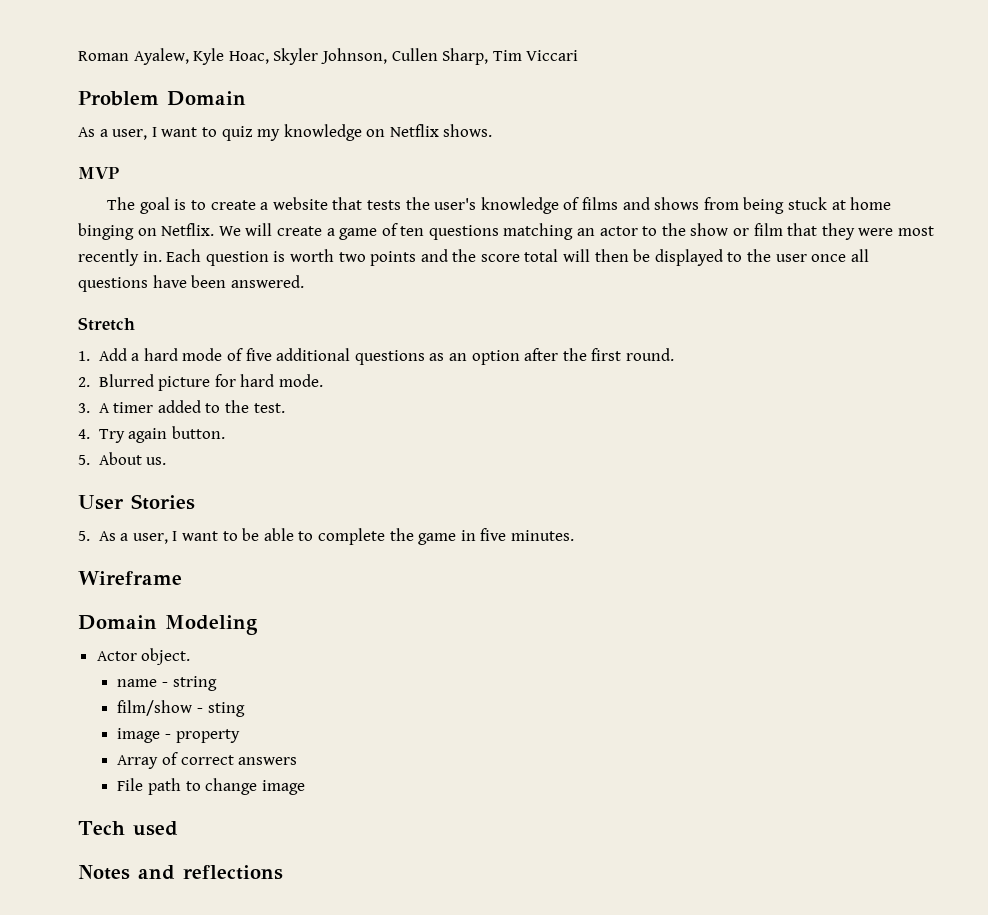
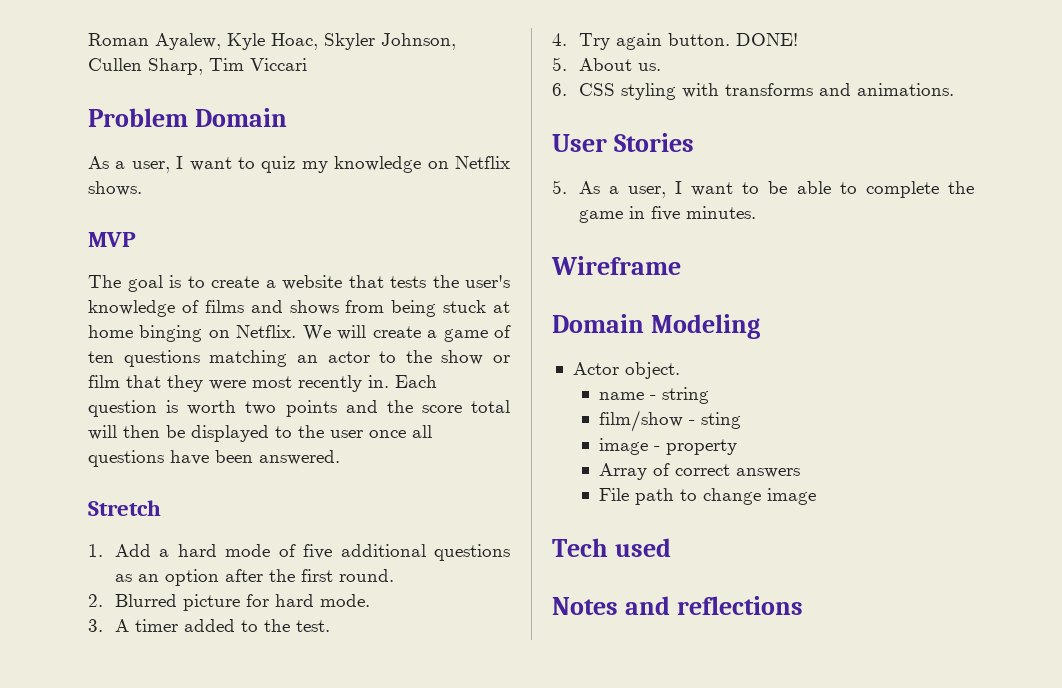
(225, 432) none -> [735,33,798,46] DONE!
(167, 461) none -> [552,83,954,100] // 6. CSS styling with transforms and animations.

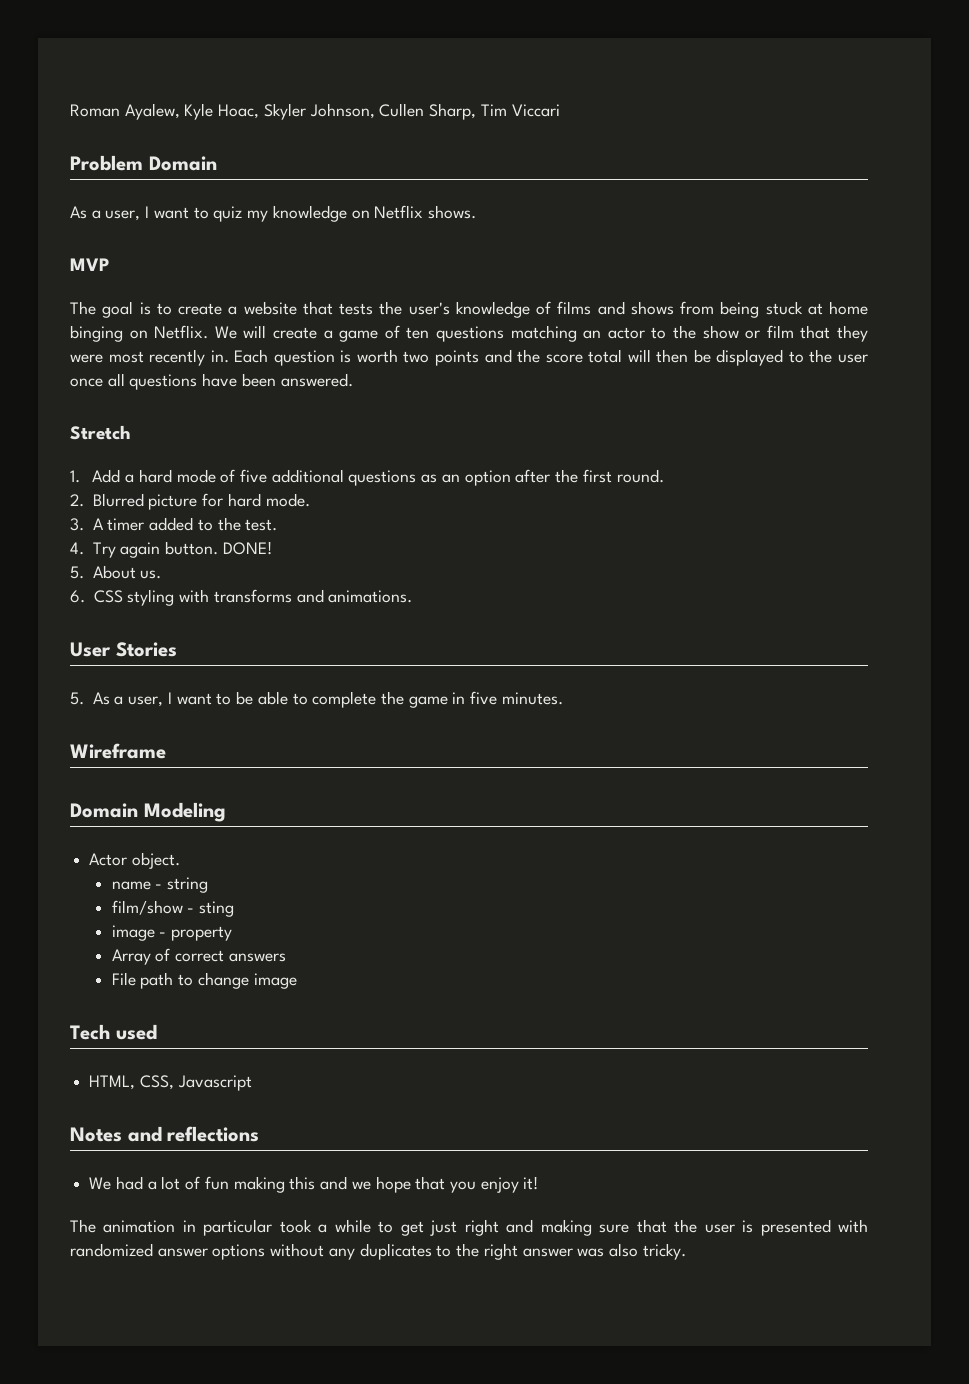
(672, 547) none -> [89,1075,252,1091] // HTML, CSS, Javascript
(804, 605) none -> [89,1176,539,1193] [70,1219,869,1236] [70,1243,686,1260] // We had a lot of fun making this and we hope that you enjoy it! // The animation in particular took a while to get just right and making sure that the user is presented with randomized answer options without any duplicates to the right answer was also tricky.

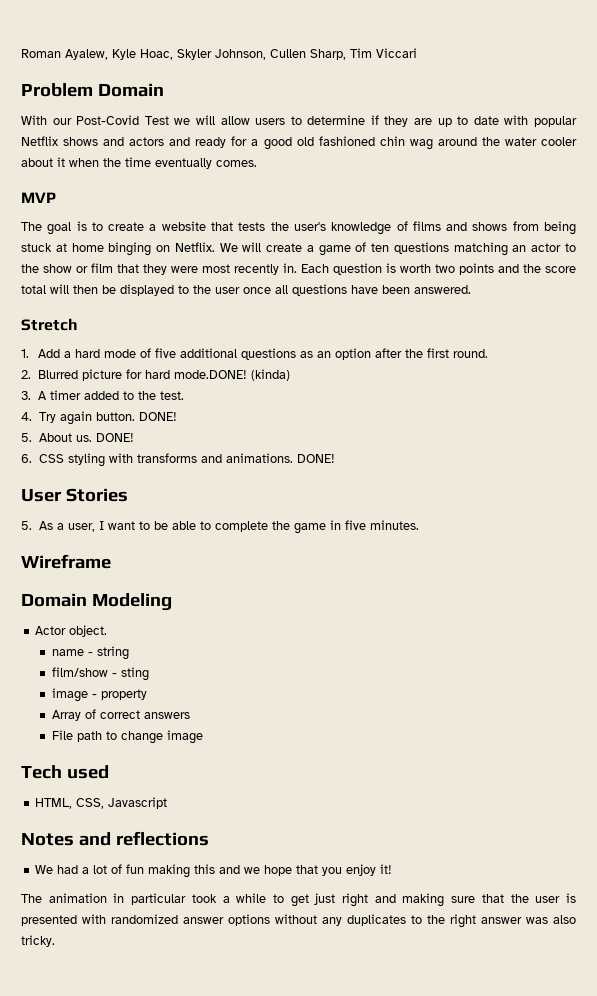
[70,205,476,222] As a user, I want to quiz my knowledge on Netflix shows. -> [21,115,577,127] [21,136,577,150] [21,157,257,169] With our Post-Covid Test we will allow users to determine if they are up to date with popular Netflix shows and actors and ready for a good old fashioned chin wag around the water cooler about it when the time eventually comes.
[265,493,310,507] mode. -> [173,369,290,381] mode.DONE! (kinda)
(162, 574) none -> [95,433,134,442] DONE!
(413, 596) none -> [296,454,335,463] DONE!

